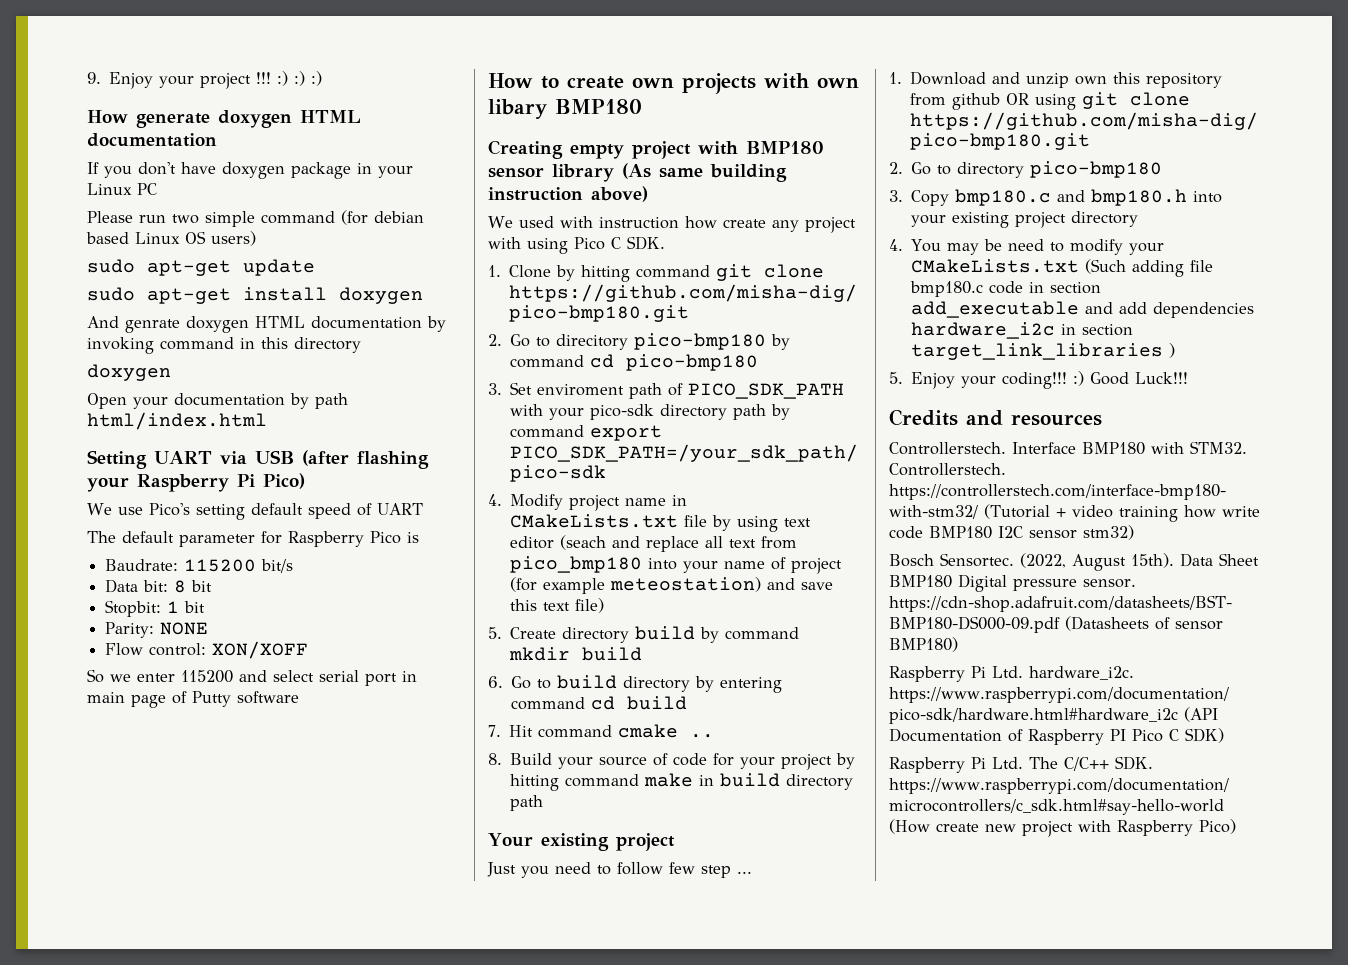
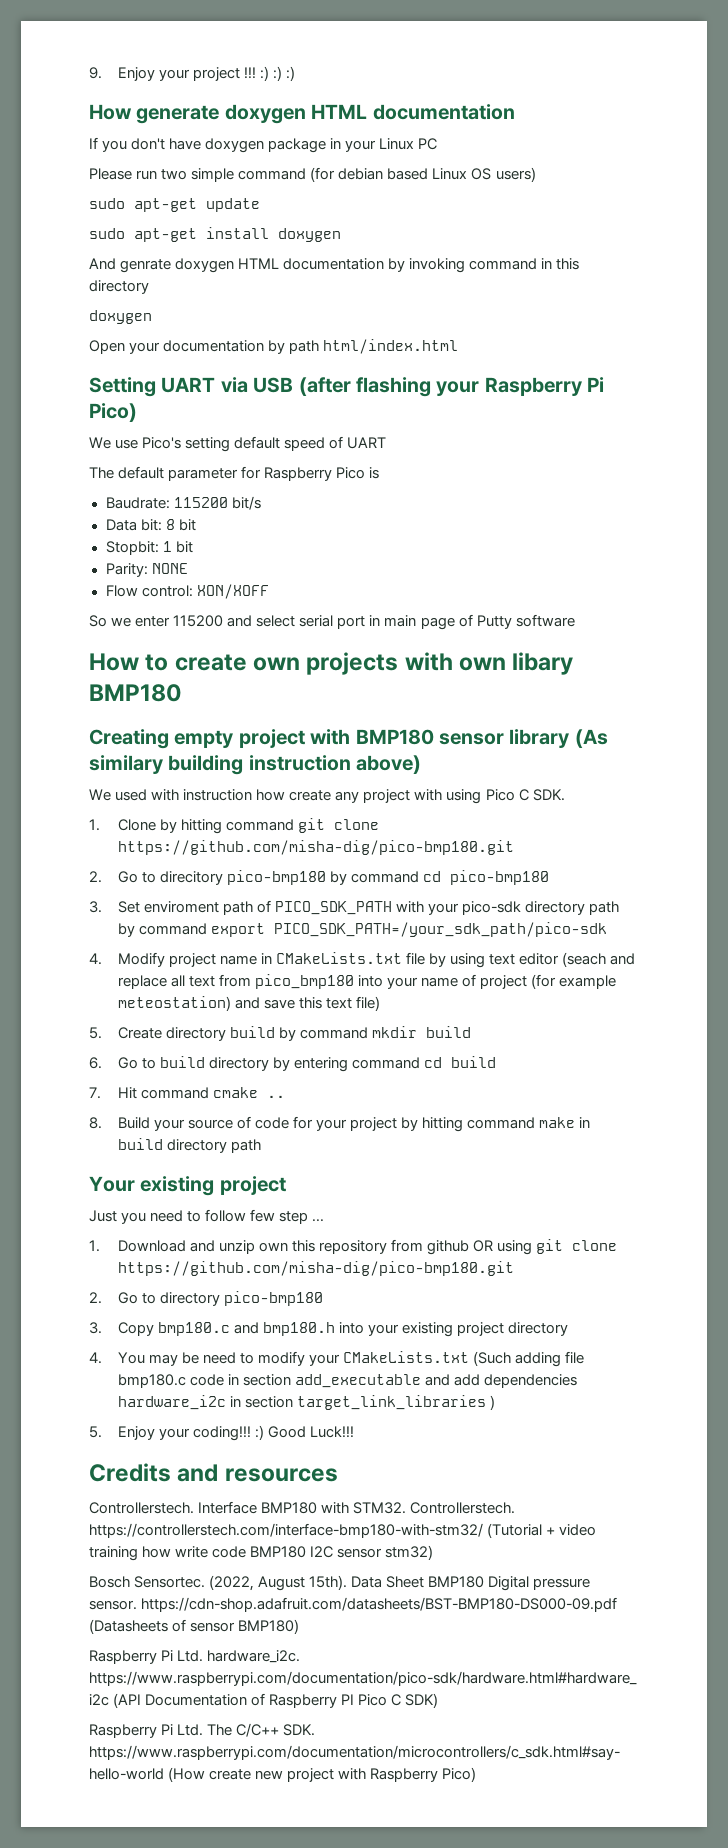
[659,168,703,178] same -> [89,755,163,774] similary

